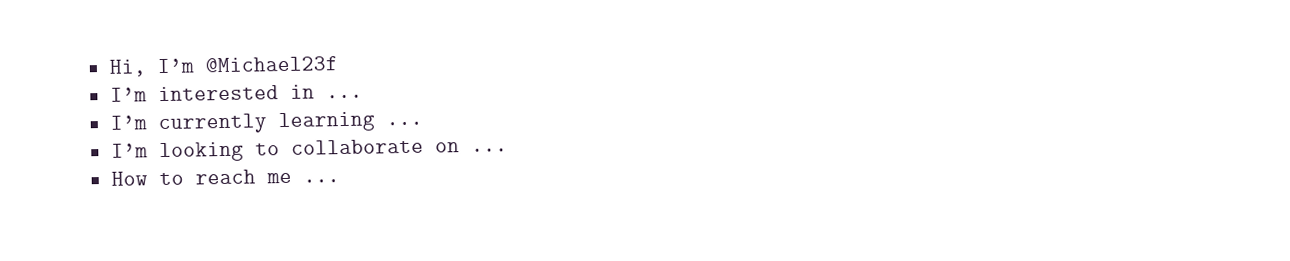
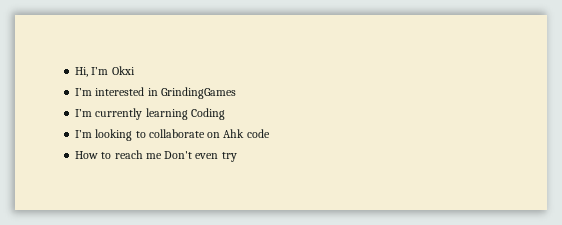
[204,56,338,73] @Michael23f -> [111,66,135,75] Okxi
[325,94,363,99] ... -> [160,87,236,99] GrindingGames
[385,121,423,126] ... -> [190,108,225,120] Coding
[470,148,508,152] ... -> [223,129,270,138] Ahk code
[302,179,340,183] ... -> [164,151,237,162] Don't even try

